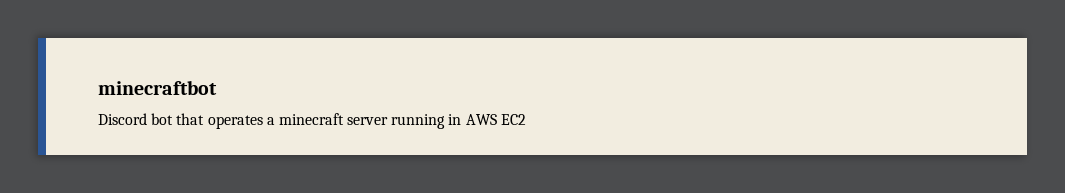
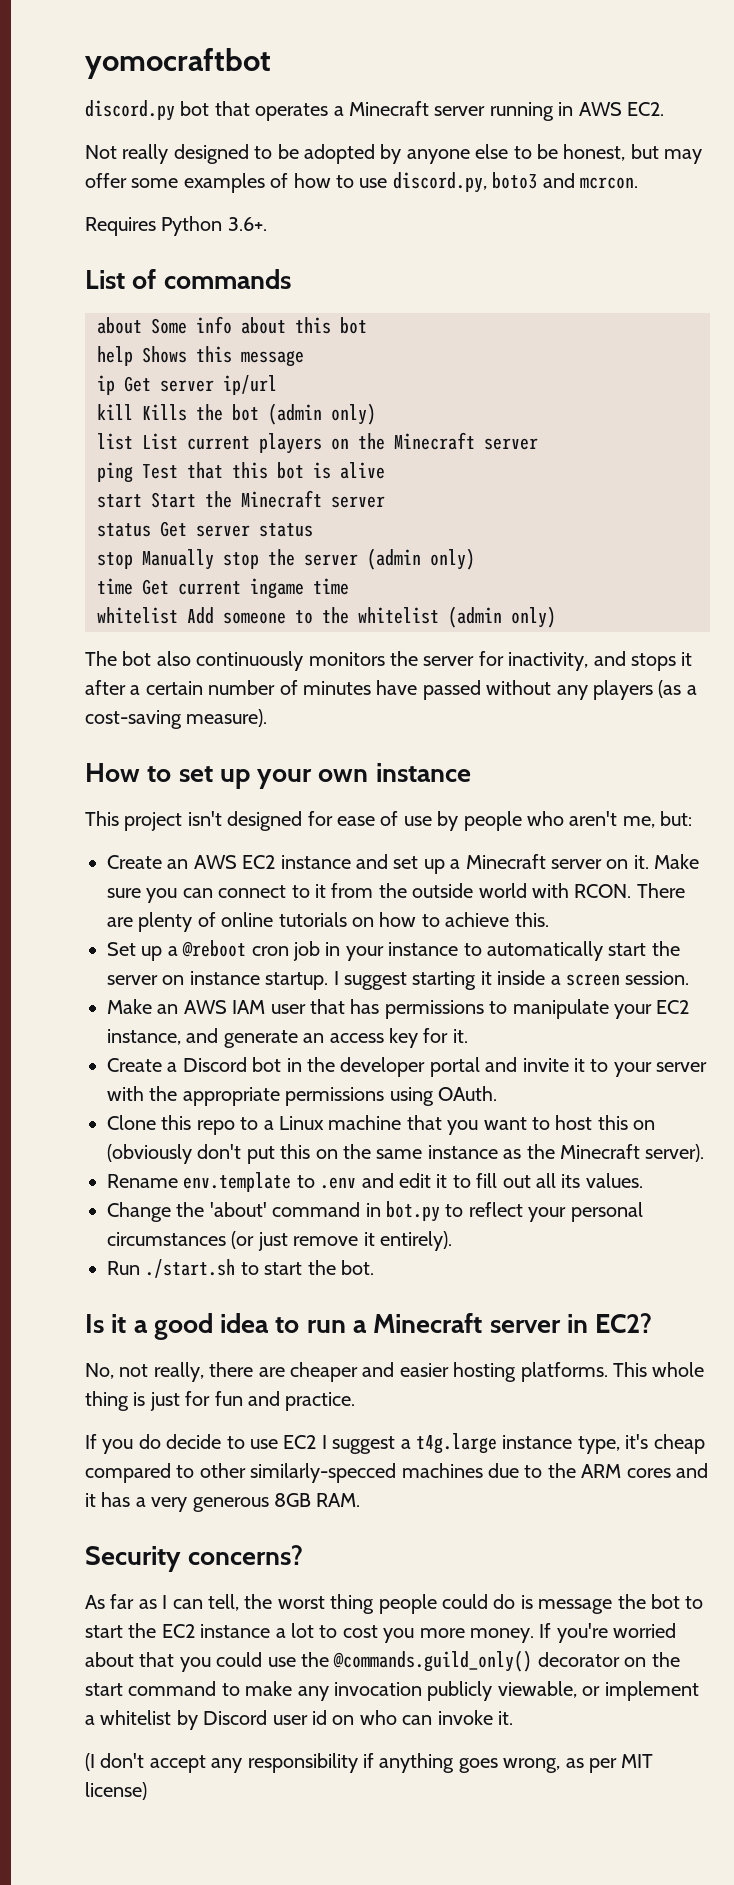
[98,80,217,95] [98,113,147,125] minecraftbot // Discord -> [85,48,271,79] [85,100,175,121] yomocraftbot // discord.py
[278,113,344,125] minecraft -> [349,101,429,116] Minecraft
[500,114,526,125] EC2 -> [626,102,664,116] [85,144,703,164] [85,172,638,193] [85,216,267,236] [85,269,291,289] [97,316,367,334] [97,346,304,367] [97,375,277,395] [97,403,376,425] [97,432,538,454] [97,462,385,483] [97,490,385,508] [97,521,313,537] [97,548,475,570] [97,578,349,599] [97,606,556,628] [85,651,693,671] [85,680,697,700] [85,709,268,729] [85,763,471,789] [85,811,693,831] [107,854,700,874] [107,883,685,903] [107,912,549,932] [107,940,680,961] [107,970,690,990] [107,999,690,1019] [107,1028,468,1048] [107,1057,708,1077] [107,1086,497,1106] [107,1115,656,1135] [107,1144,705,1164] [107,1172,643,1192] [107,1201,643,1222] [107,1231,452,1251] [107,1259,374,1278] [85,1313,653,1340] [85,1362,705,1382] [85,1391,356,1411] [85,1433,705,1454] [85,1463,708,1483] [85,1492,361,1512] [85,1545,304,1572] [85,1594,704,1614] [85,1623,677,1643] [85,1650,680,1672] [85,1681,699,1701] [85,1710,513,1730] [85,1753,654,1773] [85,1782,147,1800] EC2. // Not really designed to be adopted by anyone else to be honest, but may offer some examples of how to use discord.py, boto3 and mcrcon. // Requires Python 3.6+. // List of commands // about Some info about this bot // help Shows this message // ip Get server ip/url // kill Kills the bot (admin only) // list List current players on the Minecraft server // ping Test that this bot is alive // start Start the Minecraft server // status Get server status // stop Manually stop the server (admin only) // time Get current ingame time // whitelist Add someone to the whitelist (admin only) // The bot also continuously monitors the server for inactivity, and stops it after a certain number of minutes have passed without any players (as a cost-saving measure). // How to set up your own instance // This project isn't designed for ease of use by people who aren't me, but: // Create an AWS EC2 instance and set up a Minecraft server on it. Make sure you can connect to it from the outside world with RCON. There are plenty of online tutorials on how to achieve this. // Set up a @reboot cron job in your instance to automatically start the server on instance startup. I suggest starting it inside a screen session. // Make an AWS IAM user that has permissions to manipulate your EC2 instance, and generate an access key for it. // Create a Discord bot in the developer portal and invite it to your server with the appropriate permissions using OAuth. // Clone this repo to a Linux machine that you want to host this on (obviously don't put this on the same instance as the Minecraft server). // Rename env.template to .env and edit it to fill out all its values. // Change the 'about' command in bot.py to reflect your personal circumstances (or just remove it entirely). // Run ./start.sh to start the bot. // Is it a good idea to run a Minecraft server in EC2? // No, not really, there are cheaper and easier hosting platforms. This whole thing is just for fun and practice. // If you do decide to use EC2 I suggest a t4g.large instance type, it's cheap compared to other similarly-specced machines due to the ARM cores and it has a very generous 8GB RAM. // Security concerns? // As far as I can tell, the worst thing people could do is message the bot to start the EC2 instance a lot to cost you more money. If you're worried about that you could use the @commands.guild_only() decorator on the start command to make any invocation publicly viewable, or implement a whitelist by Discord user id on who can invoke it. // (I don't accept any responsibility if anything goes wrong, as per MIT license)

